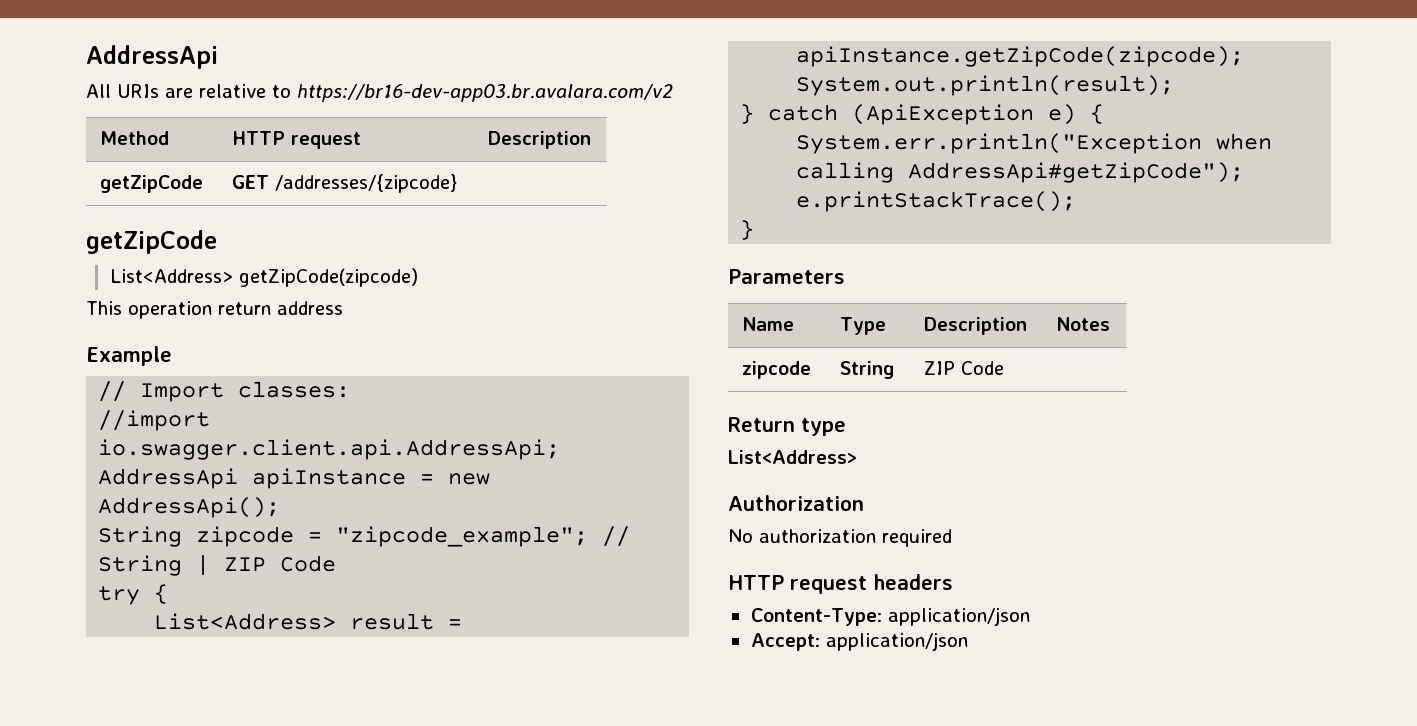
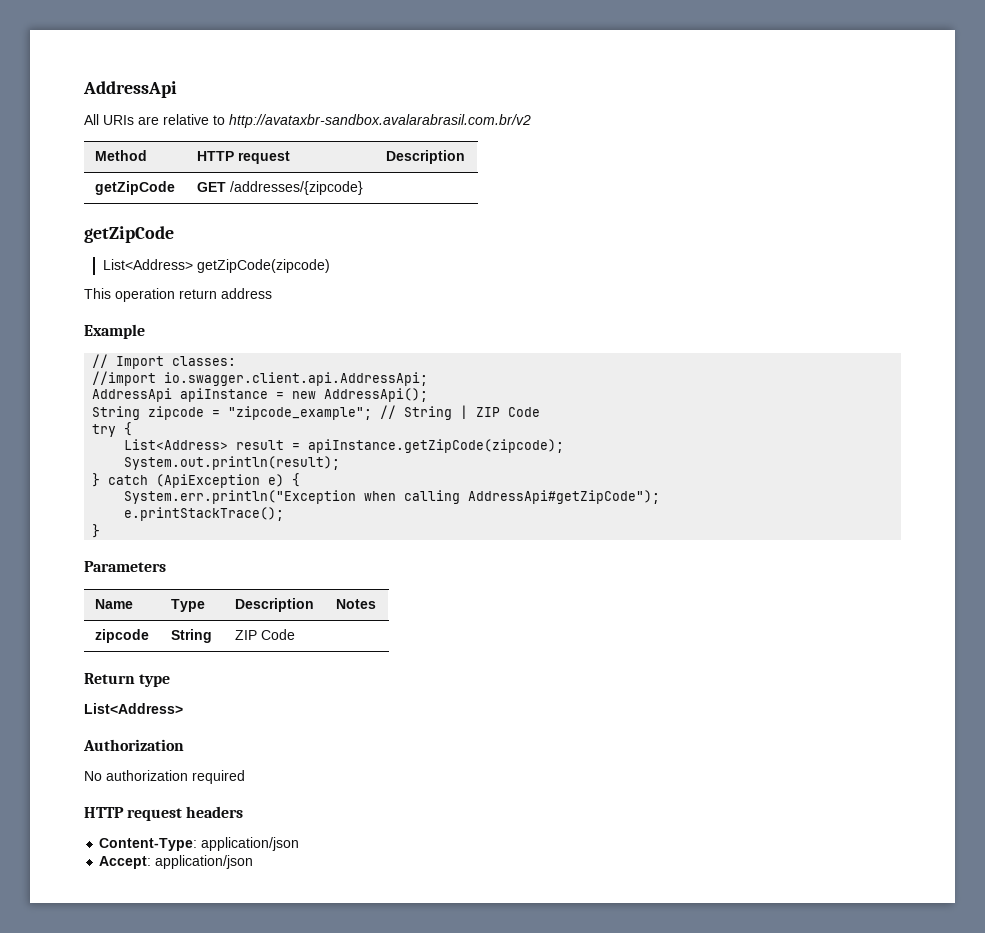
[297,84,673,102] https://br16-dev-app03.br.avalara.com/v2 -> [229,114,531,128] http://avataxbr-sandbox.avalarabrasil.com.br/v2

